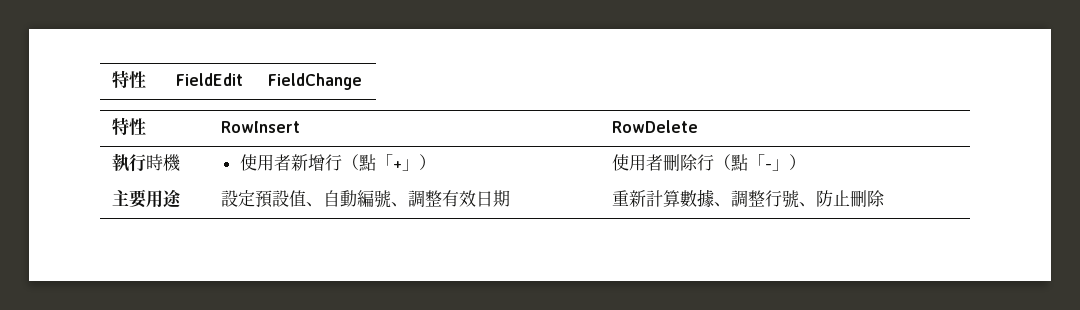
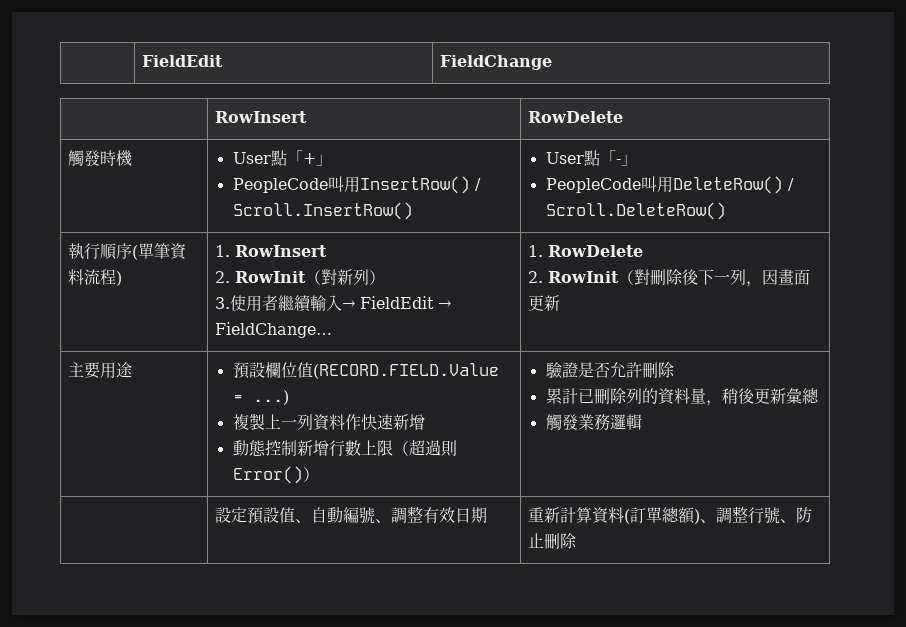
[111,70,146,89] 特性 -> (142, 61) none
[111,117,146,136] 特性 -> (553, 62) none
[111,153,146,172] 執行 -> [68,150,101,166] 觸發
[239,154,359,171] 使用者新增行（ -> [232,152,271,164] User
[418,154,436,170] [611,154,806,171] [111,189,181,208] ） | 使用者刪除行（點「-」） // 主要用途 -> [232,176,481,194] [232,202,413,220] [545,150,637,166] [545,176,794,194] [545,202,726,220] [68,243,188,260] [68,269,123,286] [215,245,328,257] [215,269,386,285] [215,295,452,312] [215,322,333,338] [528,245,644,257] [528,269,811,287] [528,295,561,311] [68,362,133,379] [232,362,499,379] [232,390,289,405] [232,413,425,431] [232,439,457,457] [232,466,319,484] [544,362,675,379] [545,388,819,406] [545,414,642,430] // PeopleCode叫用InsertRow() / Scroll.InsertRow() | User點「-」 // PeopleCode叫用DeleteRow() / Scroll.DeleteRow() // 執行順序(單筆資料流程) | 1. RowInsert // 2. RowInit（對新列） // 3.使用者繼續輸入→ FieldEdit → FieldChange… | 1. RowDelete // 2. RowInit（對刪除後下一列，因畫面更新 // 主要用途 | 預設欄位值(RECORD.FIELD.Value = ...) // 複製上一列資料作快速新增 // 動態控制新增行數上限（超過則Error()） | 驗證是否允許刪除 // 累計已刪除列的資料量，稍後更新彙總 // 觸發業務邏輯 //
[679,189,714,207] 數據 -> [592,507,701,524] 資料(訂單總額)

